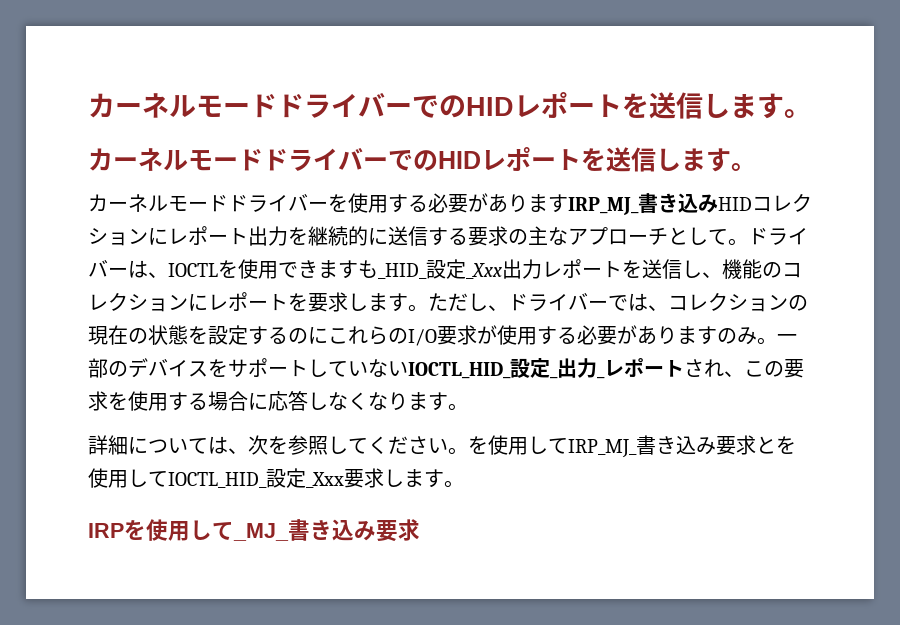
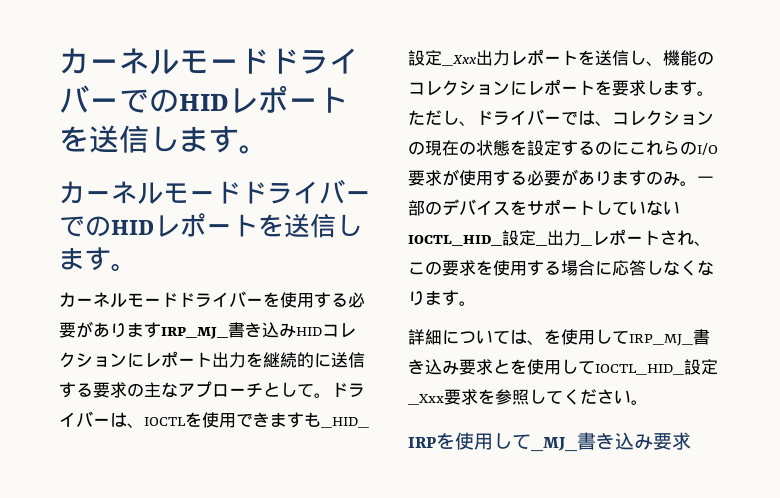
[248,435,468,455] 次を参照してください。 -> (544, 342) none
[384,469,444,488] します -> [478,389,631,405] を参照してください

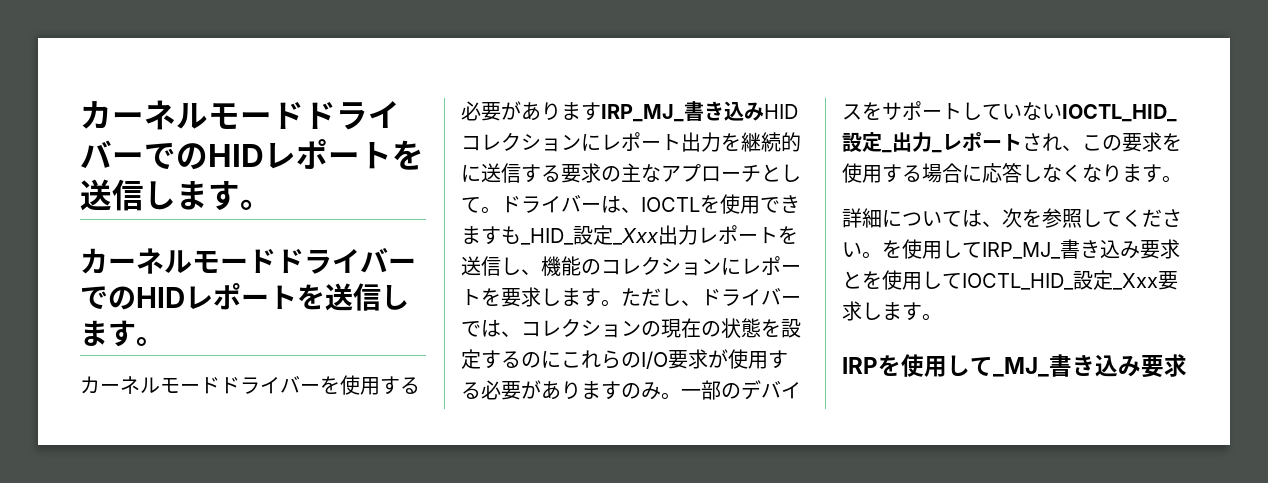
(544, 342) none -> [1002,208,1182,228] [842,242,882,259] 次を参照してください。
[478,389,631,405] を参照してください -> [862,302,922,321] します

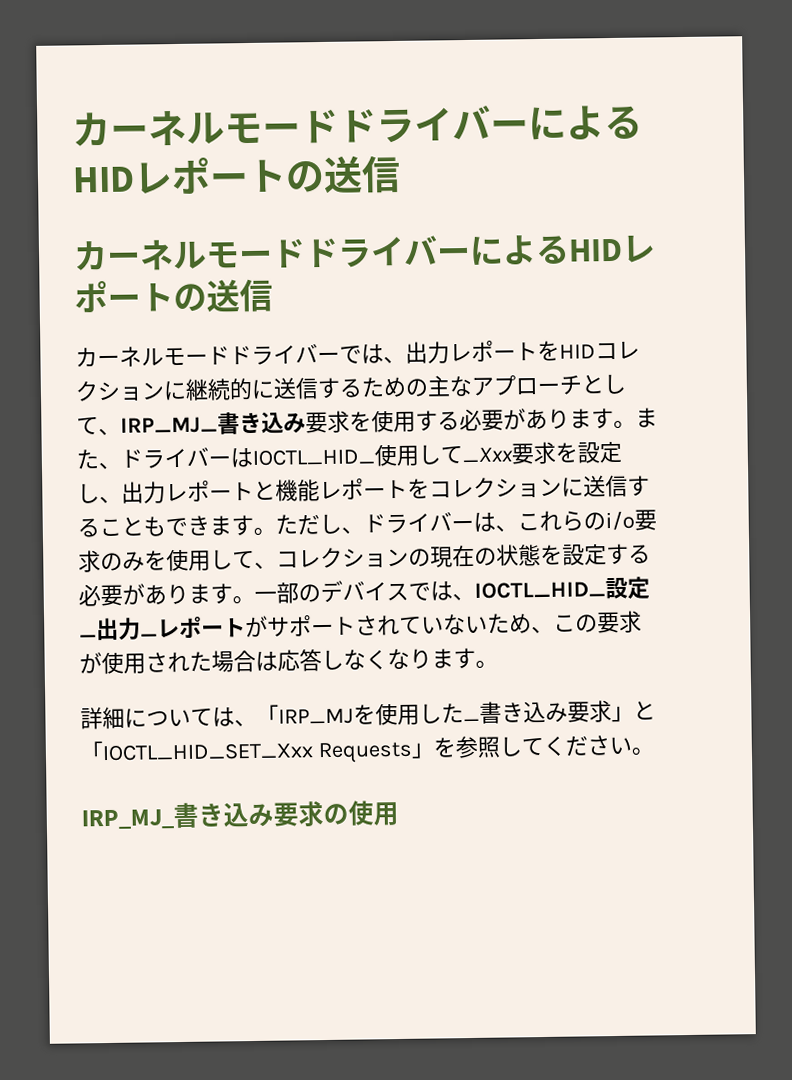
[80,100,400,130] [80,139,424,170] [80,179,272,211] [80,248,416,274] [80,283,409,311] [80,320,164,347] [80,376,320,394] カーネルモードドライバーでのHIDレポートを送信します。 // カーネルモードドライバーでのHIDレポートを送信します。 // カーネルモードドライバー -> [72,105,643,147] [72,154,401,195] [73,235,656,271] [74,278,273,313] [75,340,640,368] [75,373,627,402] [76,410,350,436] カーネルモードドライバーによるHIDレポートの送信 // カーネルモードドライバーによるHIDレポートの送信 // カーネルモードドライバーでは、出力レポートをHIDコレクションに継続的に送信するための主なアプローチとして、IRP_MJ_書き込み要求
[601,101,798,122] [461,132,801,152] [461,163,801,183] [461,194,800,214] [461,225,798,245] [461,256,801,276] [461,287,561,307] IRP_MJ_書き込みHIDコレクションにレポート出力を継続的に送信する要求の主なアプローチとして。ドライバーは、IOCTLを使用できますも_HID_設定_Xxx出力レポートを送信し、機能のコレクションにレポートを要求し -> [613,407,658,429] [76,440,622,470] [77,474,650,504] [77,515,210,538] 。また、ドライバーはIOCTL_HID_使用して_Xxx要求を設定し、出力レポートと機能レポートをコレクションに送信することもでき
[461,319,501,337] では -> [473,509,657,532] [78,548,255,573] は、これらのi/o要求のみを使用して
[521,349,788,369] [461,380,661,400] のにこれらのI/O要求が使用する必要がありますのみ -> [78,583,233,607] 必要があります
[862,101,1062,120] をサポートしていない -> [408,581,475,601] では、
[1022,132,1182,152] [842,163,982,183] され、この要求を使用する場合に -> [245,610,642,638] [79,649,278,675] がサポートされていないため、この要求が使用された場合は
[1002,208,1022,228] 次 -> [256,700,656,726] [80,741,435,764] 「IRP_MJを使用した_書き込み要求」と「IOCTL_HID_SET_Xxx Requests」
[882,239,1180,259] [842,270,1178,290] [842,301,942,321] [842,354,1187,378] を使用してIRP_MJ_書き込み要求とを使用してIOCTL_HID_設定_Xxx要求します。 // IRPを使用して_MJ_書き込み要求 -> [81,800,399,831] // IRP_MJ_書き込み要求の使用

